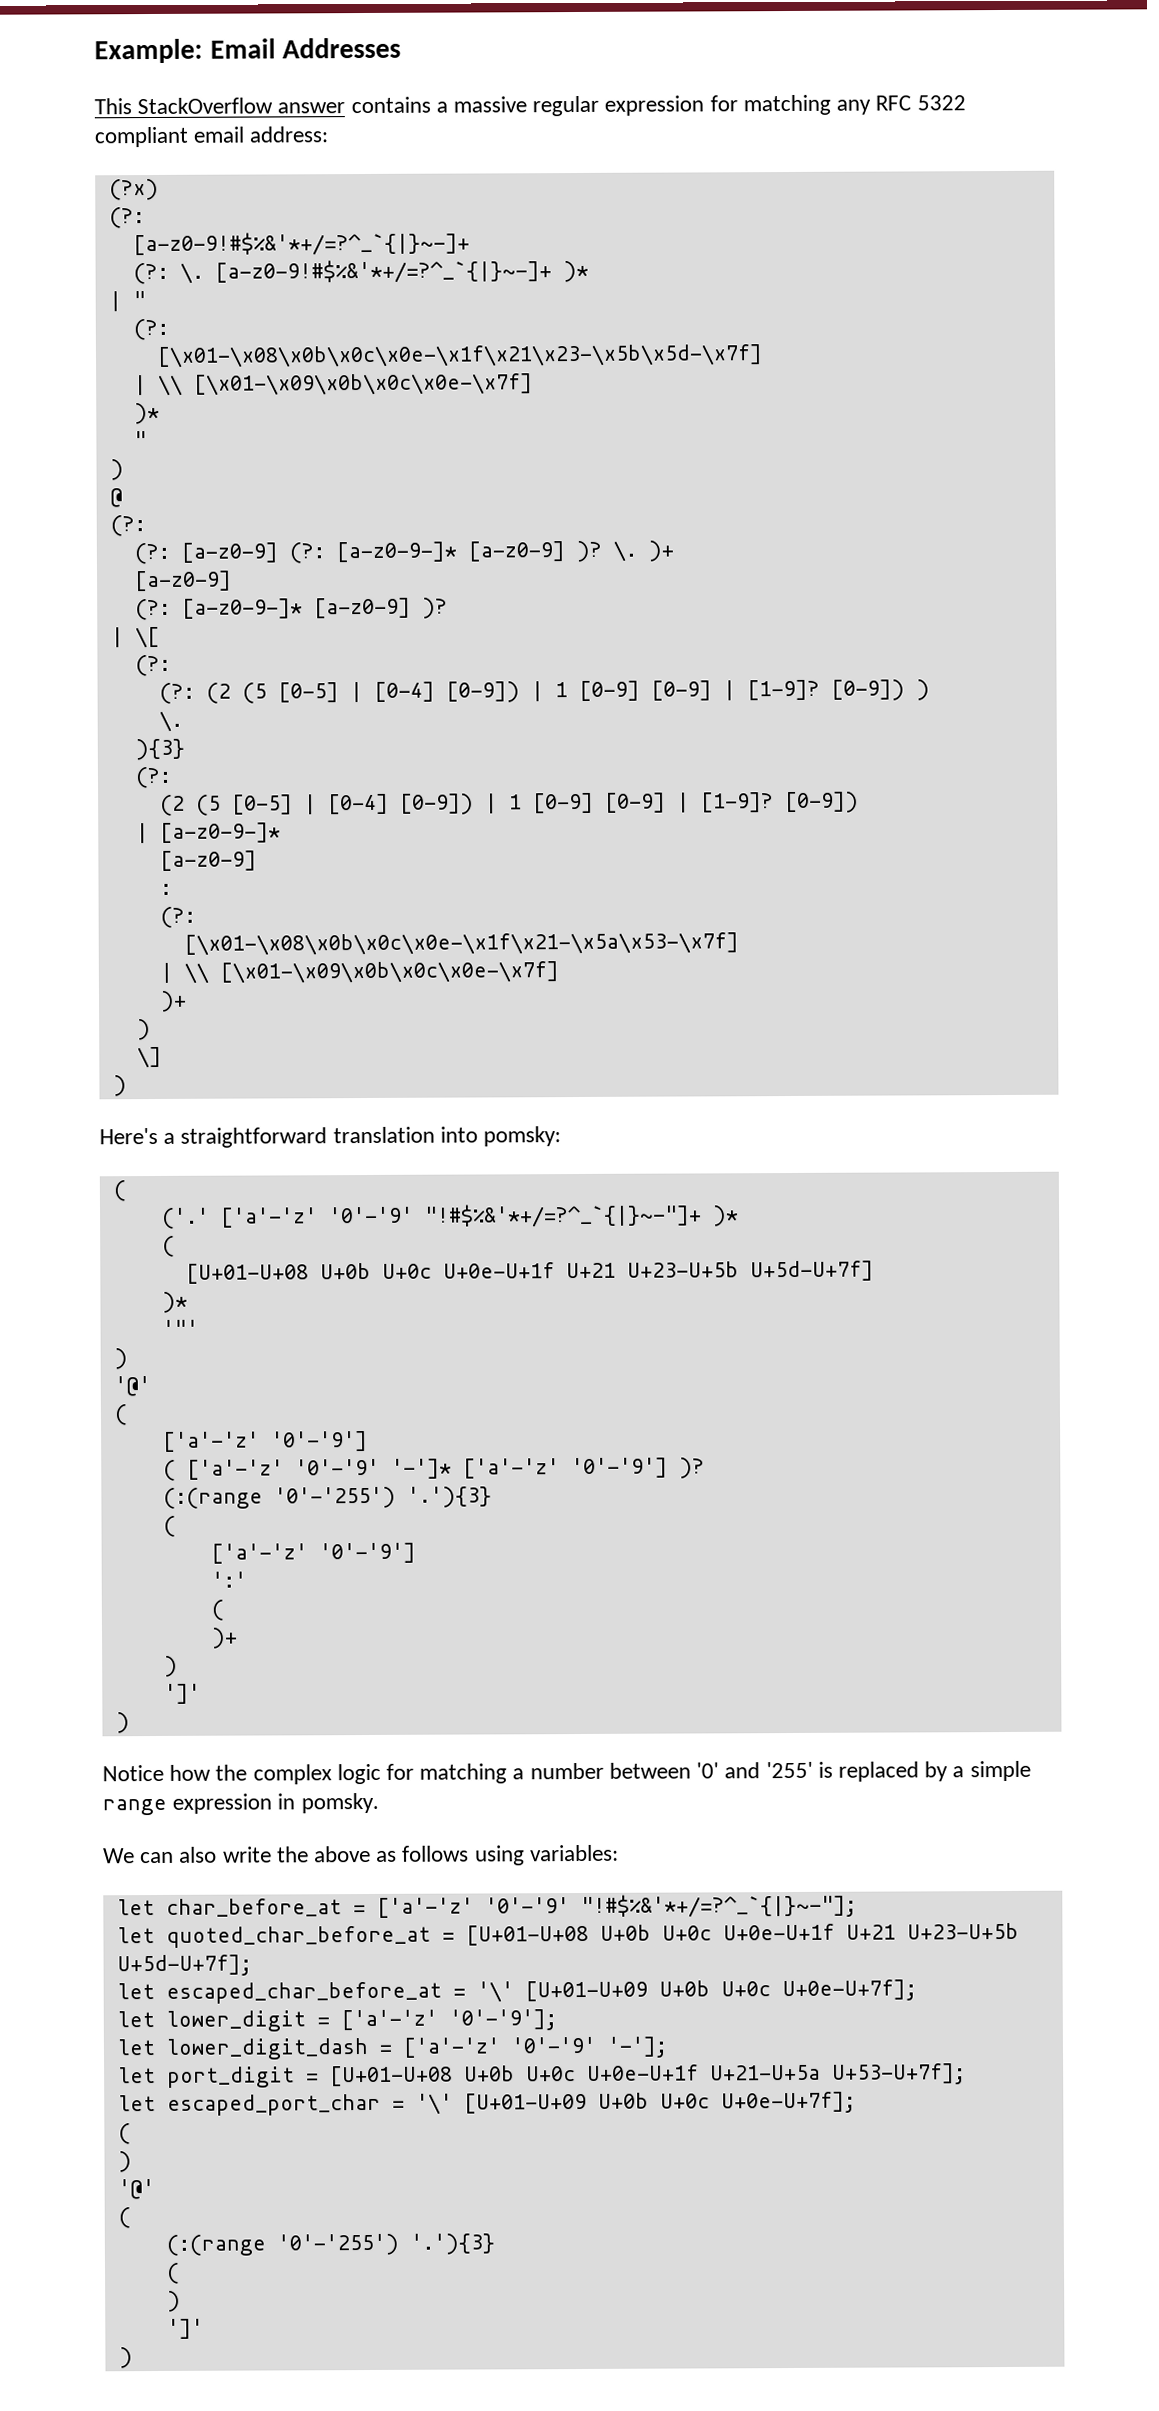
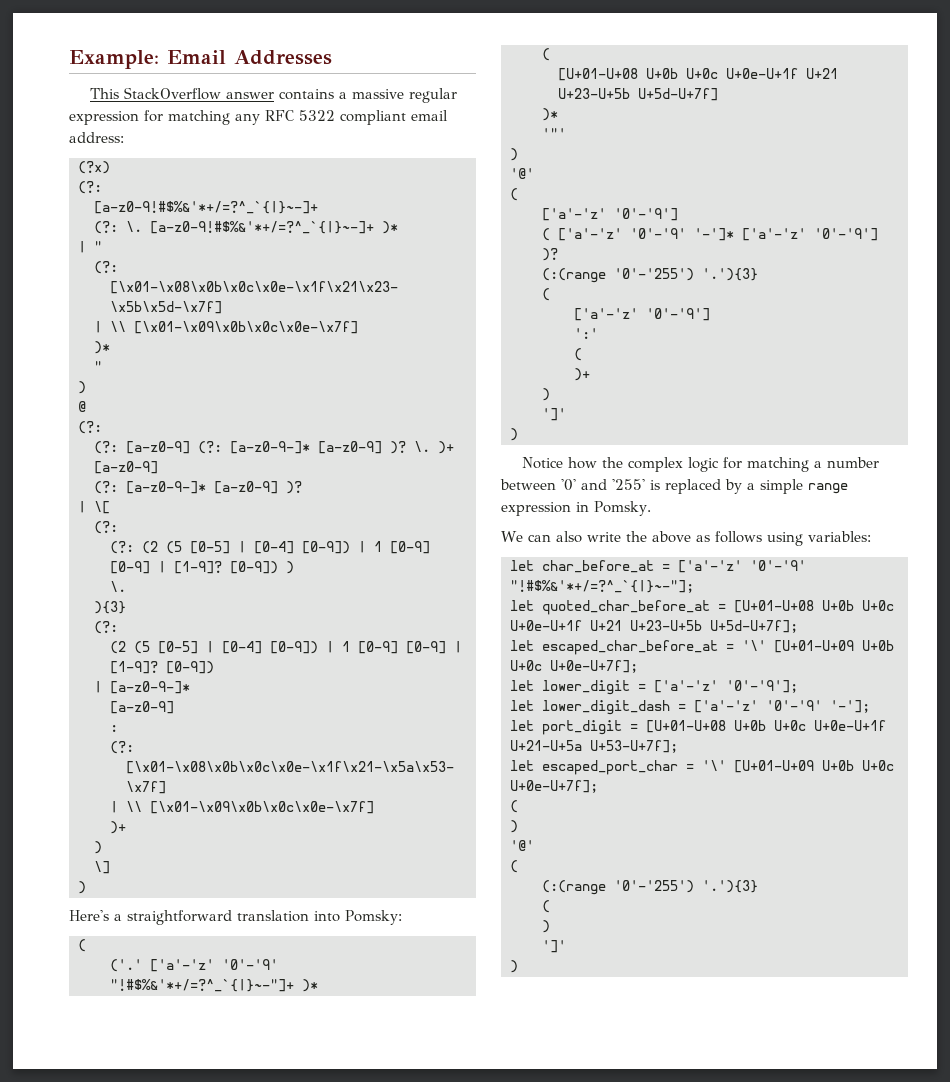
[483,1126,562,1147] pomsky: -> [345,910,402,925] Pomsky:
[300,1792,379,1814] pomsky. -> [594,501,651,516] Pomsky.

